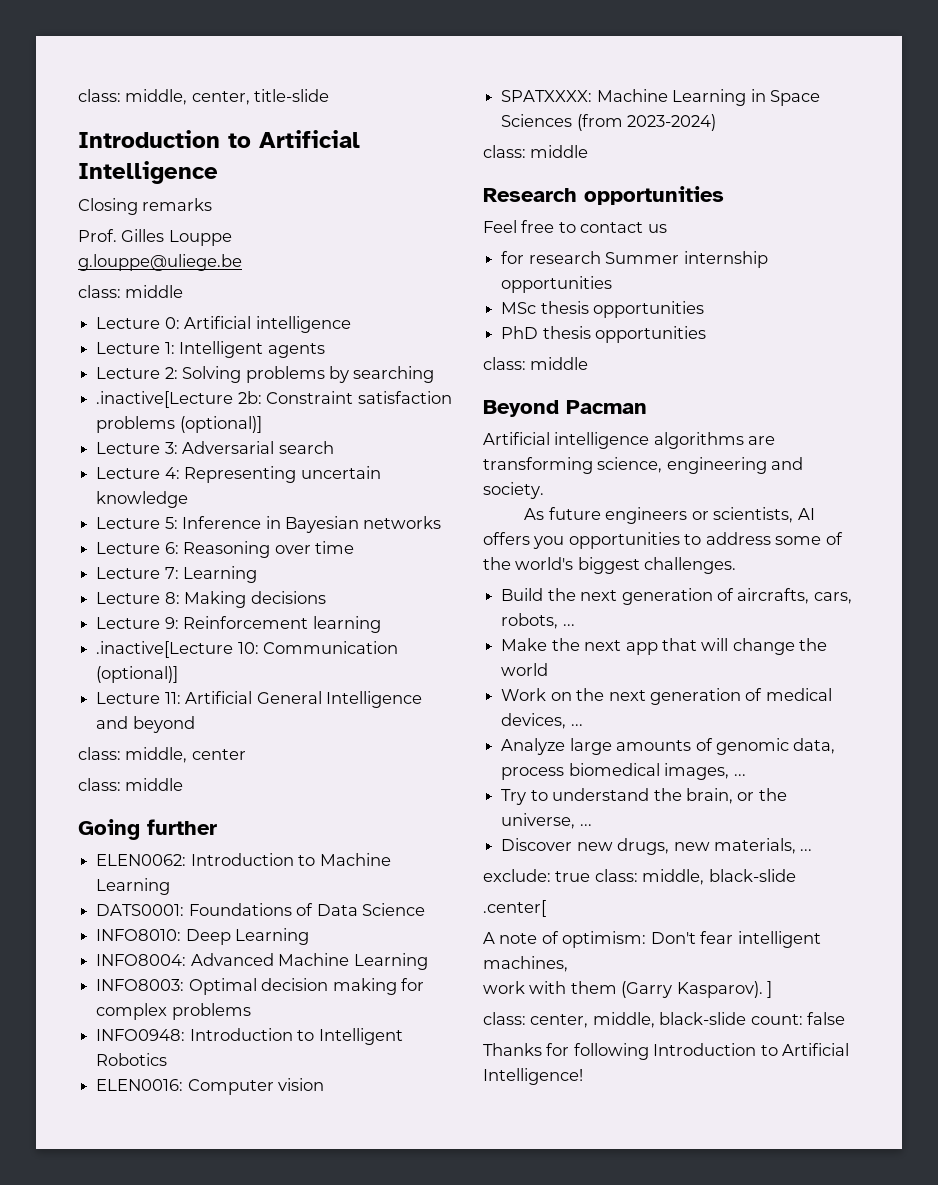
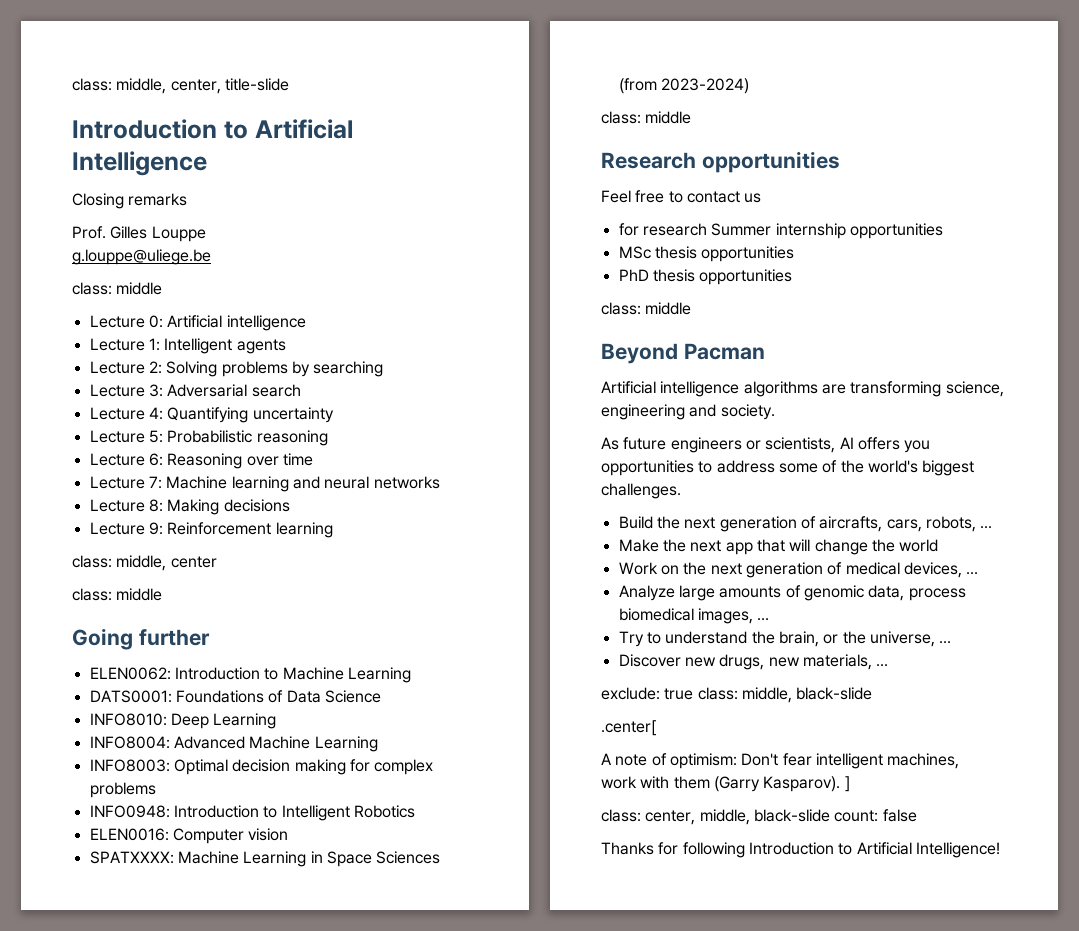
[96,391,452,408] [96,416,262,433] // .inactive[Lecture 2b: Constraint satisfaction problems (optional)] -> (384, 369) none
[184,466,381,483] [96,491,189,508] Representing uncertain knowledge -> [167,407,334,423] Quantifying uncertainty
[182,516,442,533] Inference in Bayesian networks -> [167,430,328,446] Probabilistic reasoning
[183,566,258,583] Learning -> [166,476,440,492] Machine learning and neural networks
[96,641,399,658] [96,666,179,683] [96,691,422,708] [96,716,195,733] // .inactive[Lecture 10: Communication (optional)] // Lecture 11: Artificial General Intelligence and beyond -> (333, 530) none

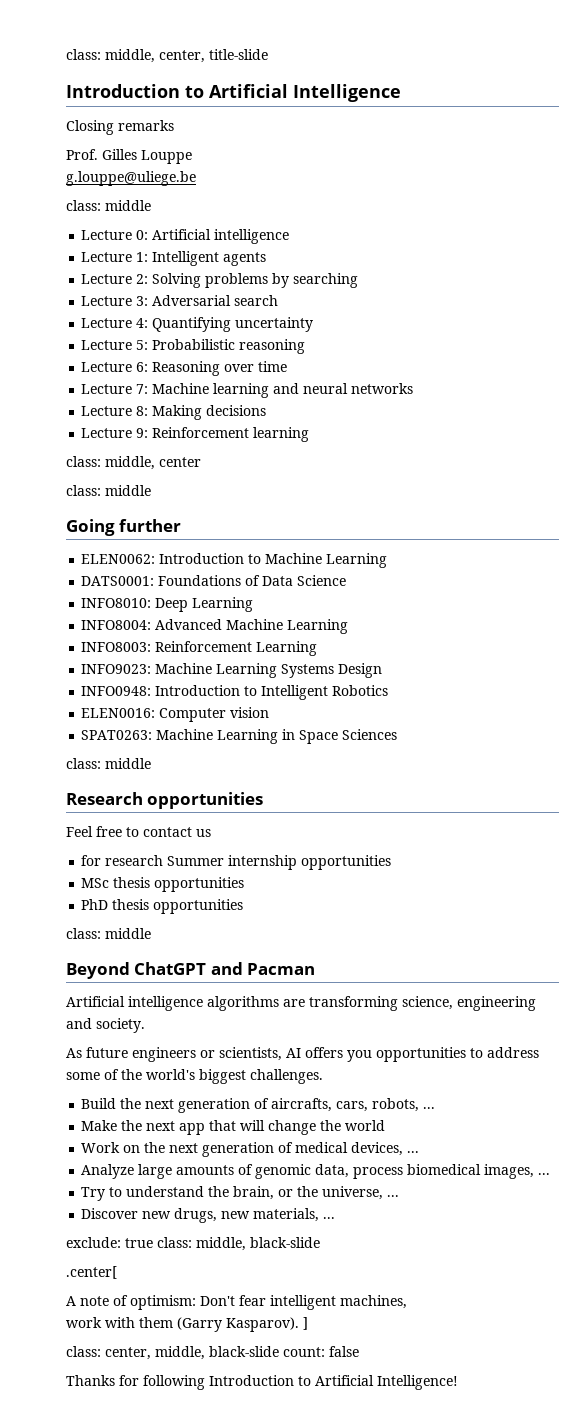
[173,759,434,775] [89,782,156,798] Optimal decision making for complex problems -> [155,641,318,656] [81,663,383,678] Reinforcement Learning // INFO9023: Machine Learning Systems Design
[89,851,174,864] SPATXXXX: -> [81,730,153,740] SPAT0263:
[618,78,749,94] (from 2023-2024) -> (398, 734) none
(678, 353) none -> [134,962,243,975] ChatGPT and

